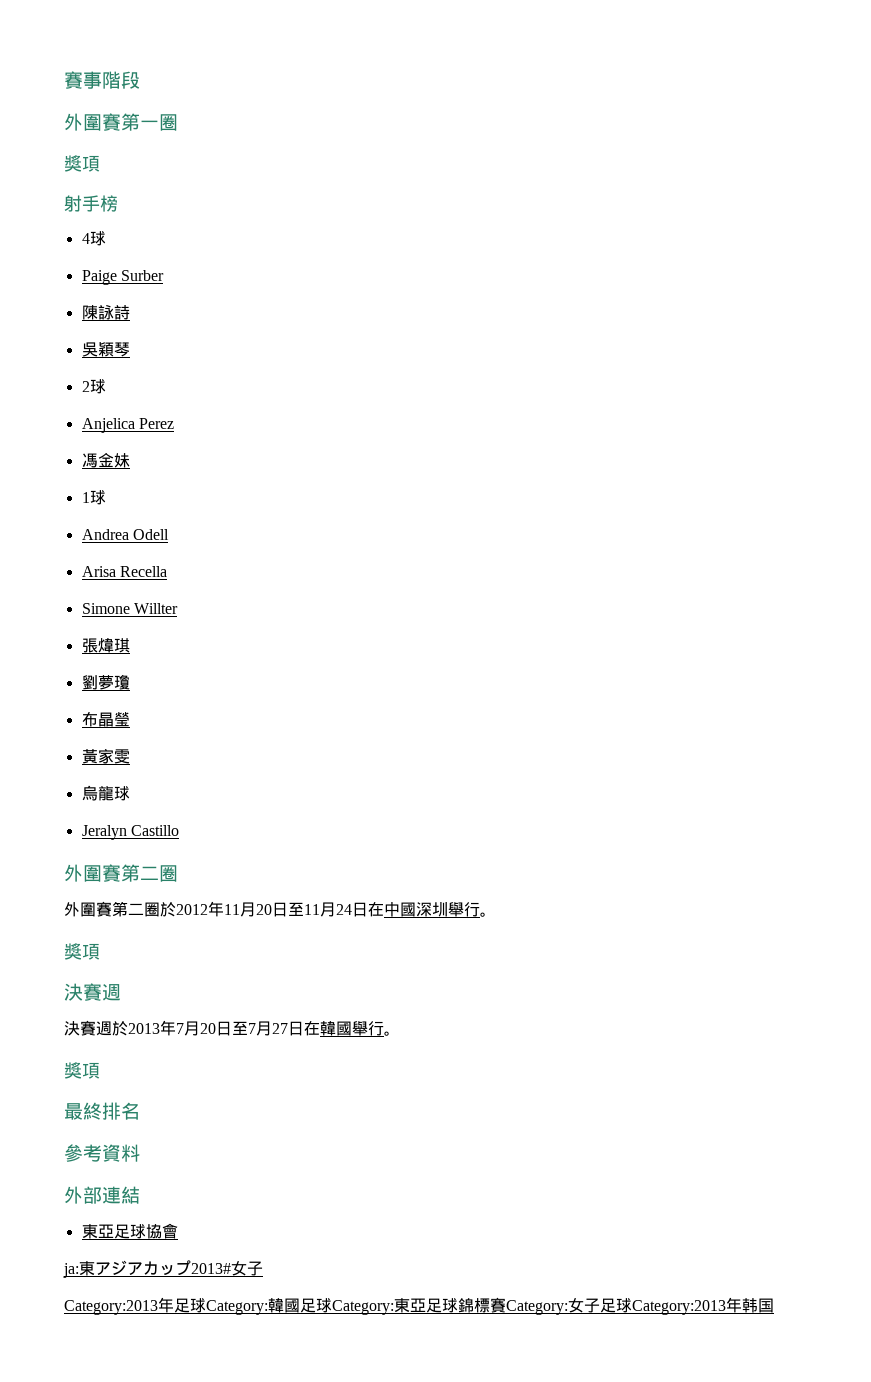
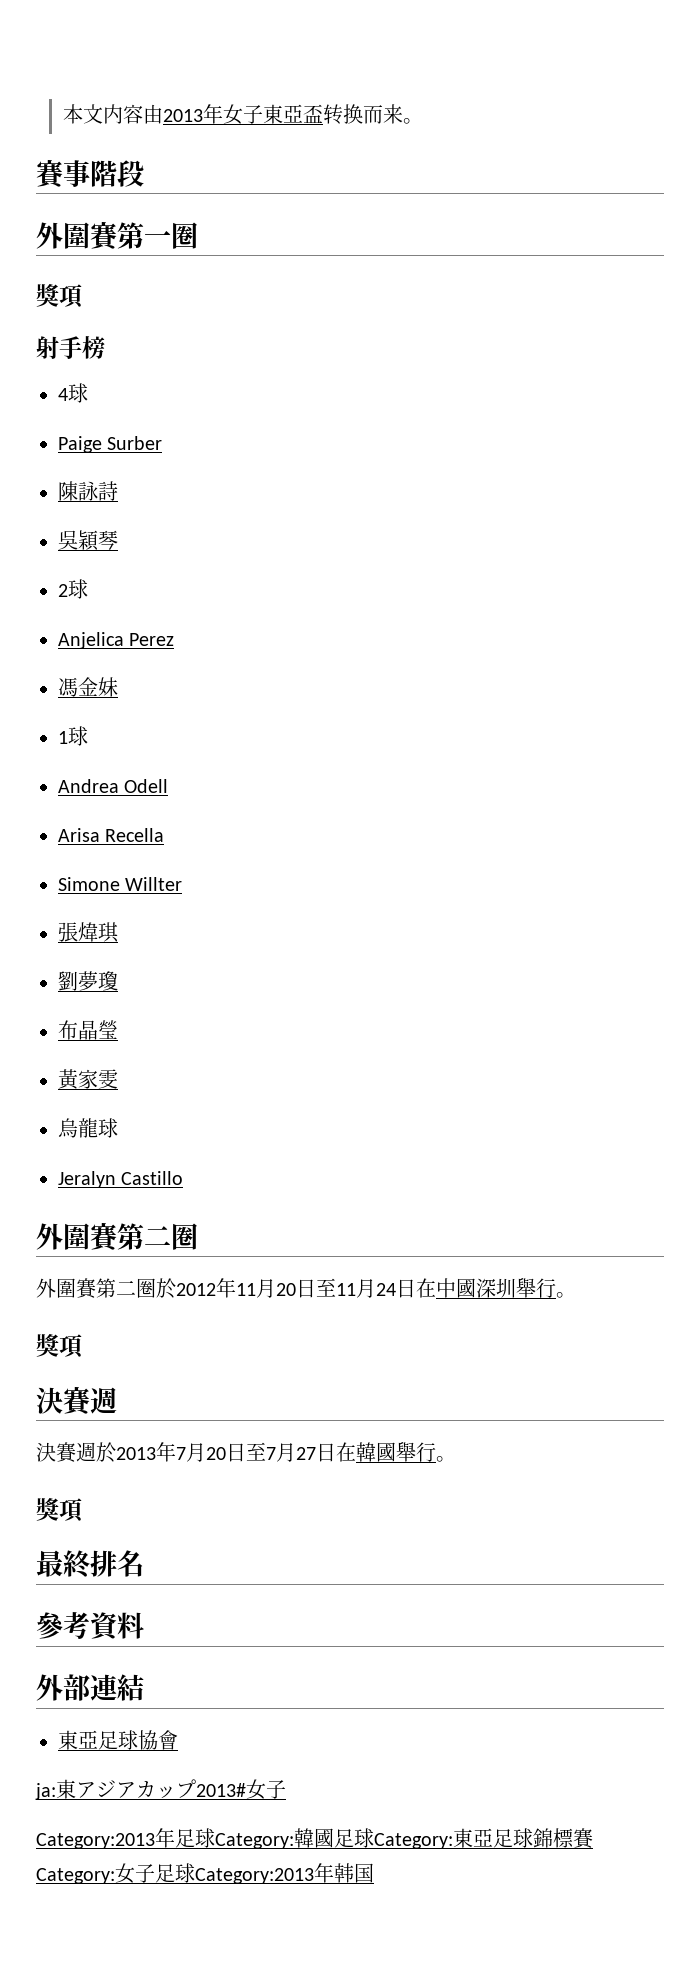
(64, 80) none -> [62,104,423,125] 本文内容由2013年女子東亞盃转换而来。 //

